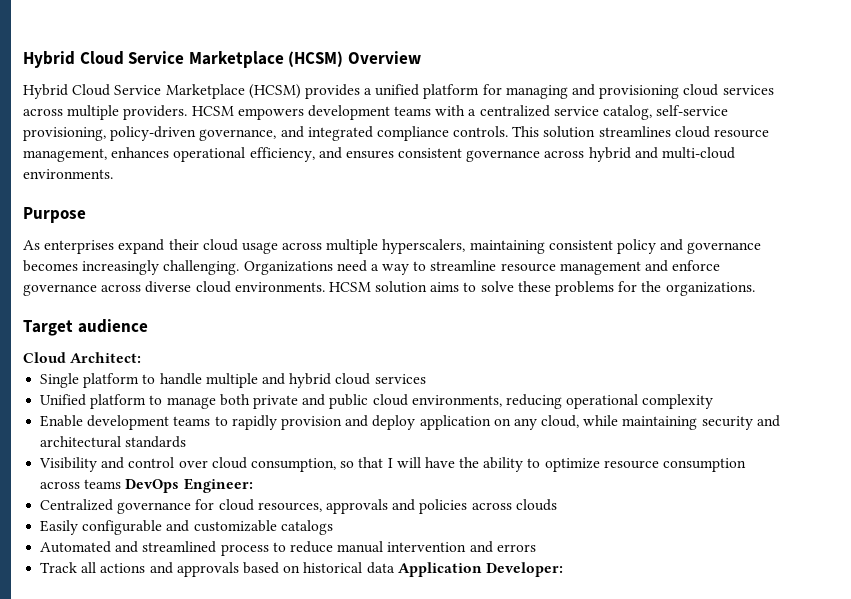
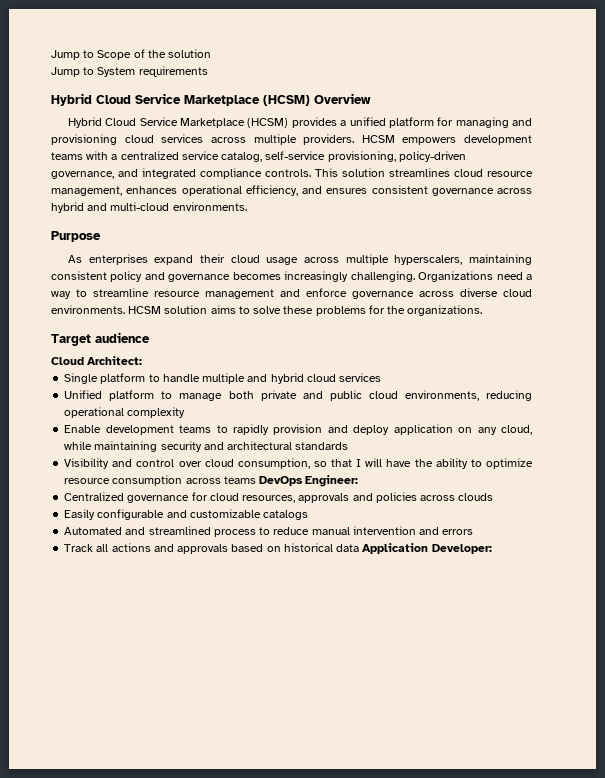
(23, 59) none -> [51,49,212,60] [51,66,208,77] Jump to Scope of the solution // Jump to System requirements //

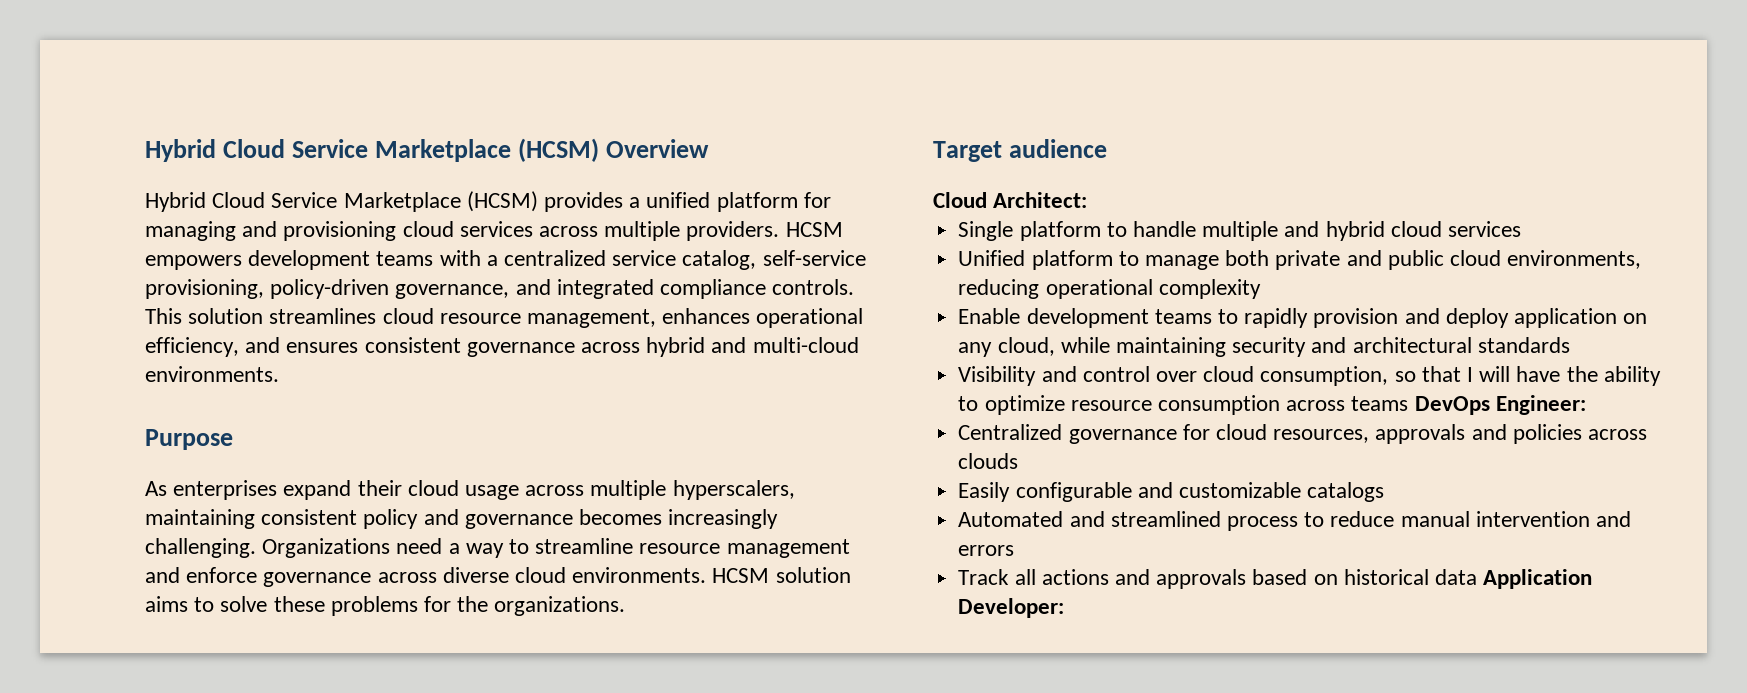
[51,49,212,60] [51,66,208,77] Jump to Scope of the solution // Jump to System requirements // -> (145, 150) none

